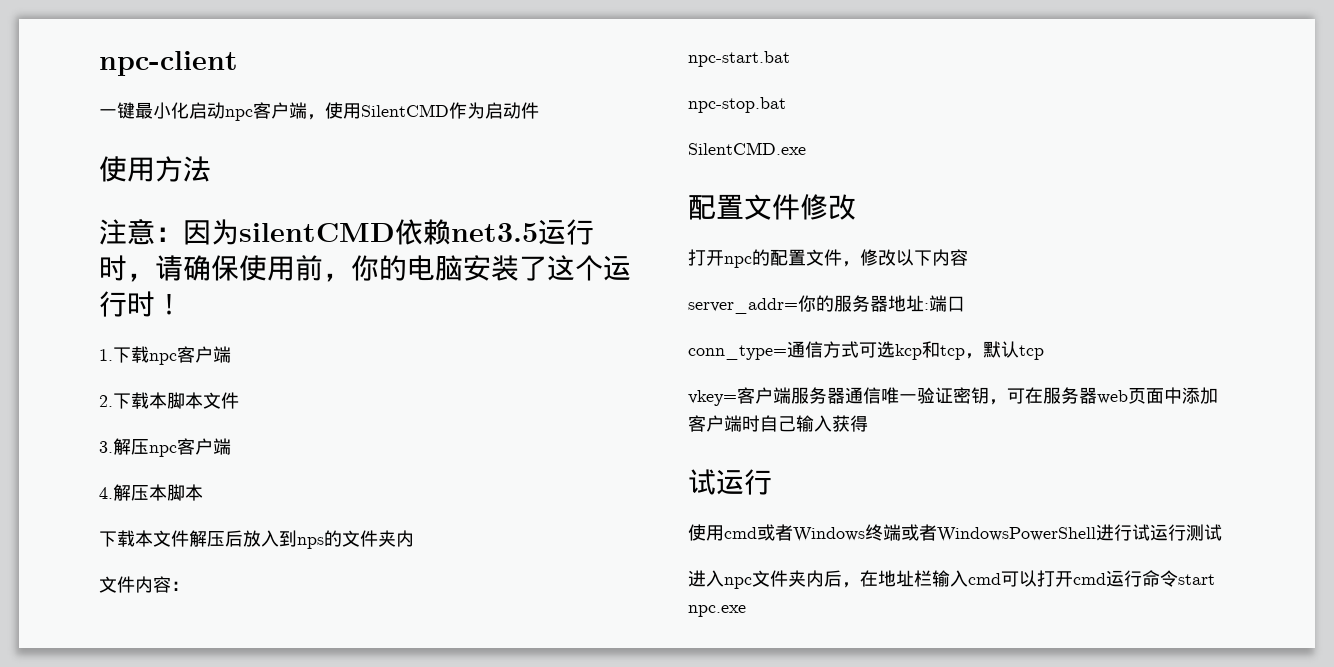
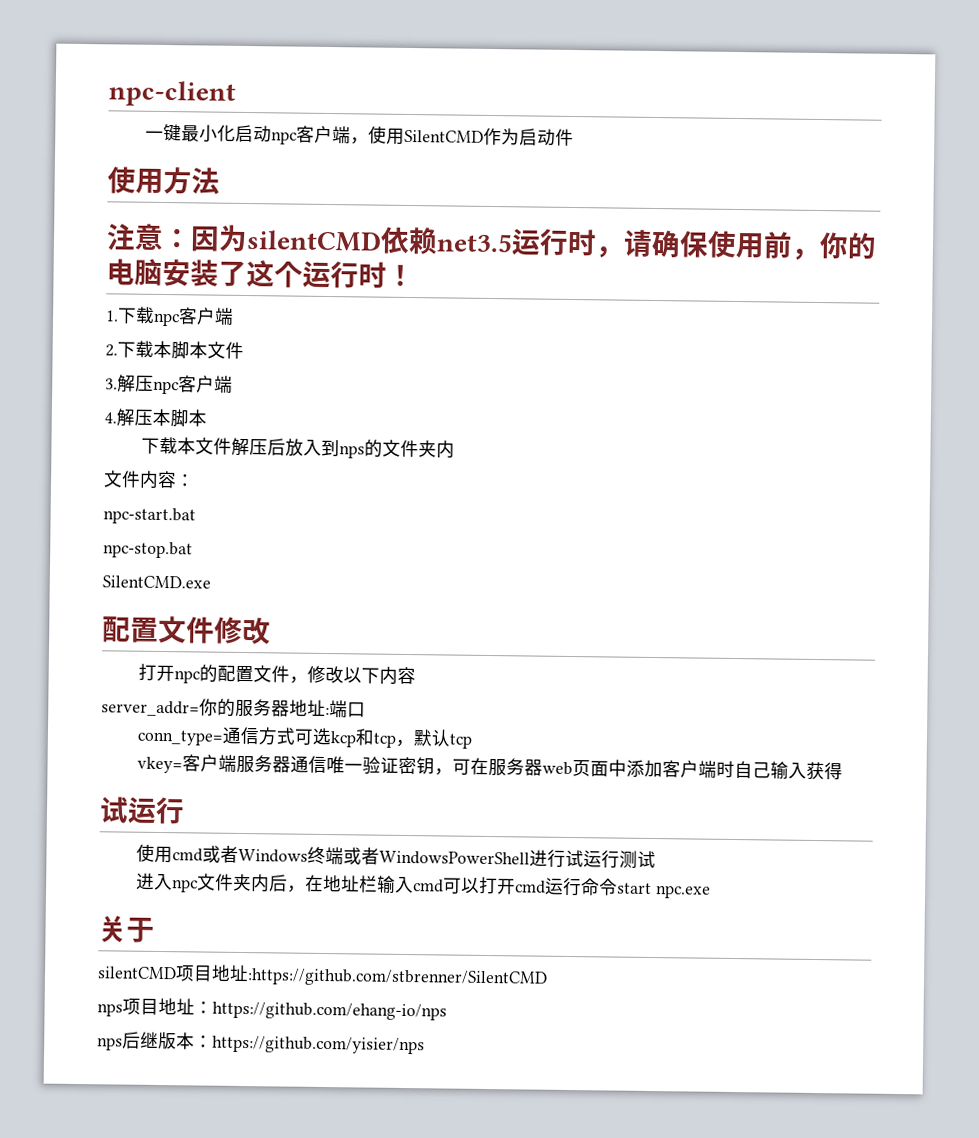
(746, 611) none -> [98,915,155,943] [97,964,548,988] [97,997,447,1021] [97,1031,425,1055] // 关于 // silentCMD项目地址:https://github.com/stbrenner/SilentCMD // nps项目地址：https://github.com/ehang-io/nps // nps后继版本：https://github.com/yisier/nps

